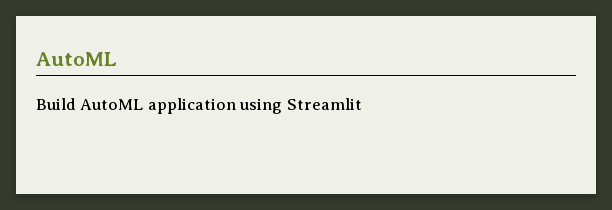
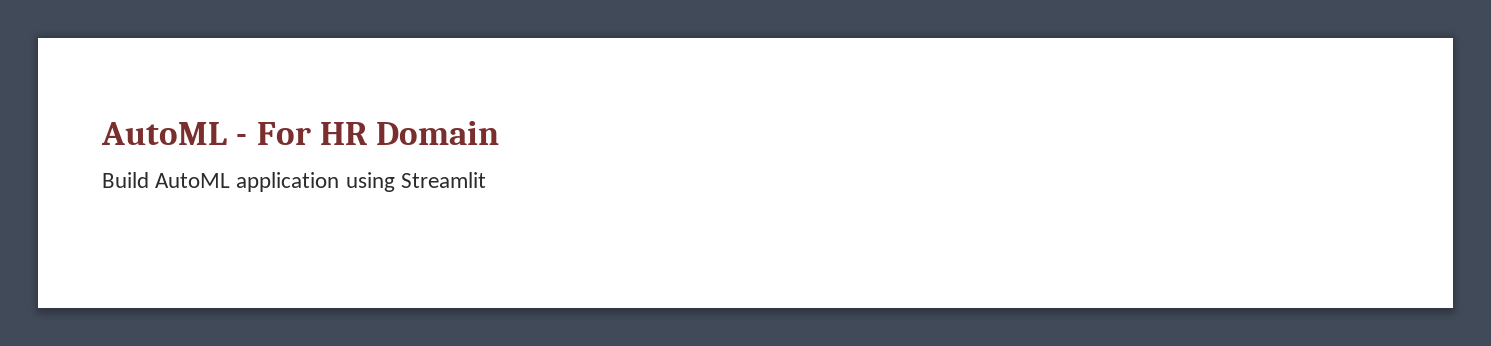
[36,52,117,66] AutoML -> [101,121,500,145] AutoML - For HR Domain

